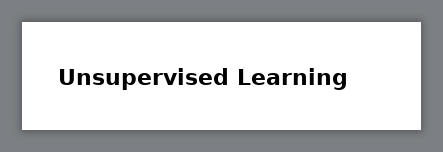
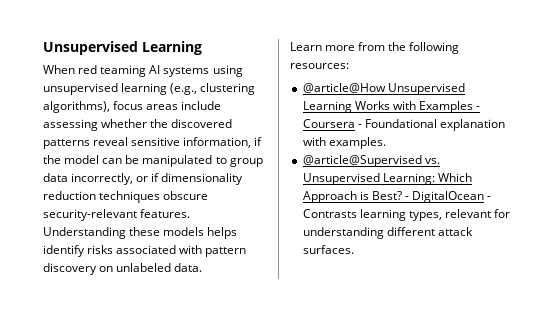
[58,68,348,90] Unsupervised Learning -> [43,41,202,55] [43,65,243,77] [43,83,256,95] [43,101,222,113] [43,119,233,131] [43,137,263,149] [43,155,263,167] [43,173,244,185] [43,191,209,203] [43,209,191,221] [43,227,238,239] [43,245,247,257] [43,263,203,275] [290,42,460,54] [290,63,349,69] [302,83,465,95] [302,101,481,113] [302,119,505,131] [302,137,386,149] [302,155,440,167] [302,173,472,185] [302,191,492,203] [302,209,511,221] [302,227,473,239] [302,245,354,254] Unsupervised Learning // When red teaming AI systems using unsupervised learning (e.g., clustering algorithms), focus areas include assessing whether the discovered patterns reveal sensitive information, if the model can be manipulated to group data incorrectly, or if dimensionality reduction techniques obscure security-relevant features. Understanding these models helps identify risks associated with pattern discovery on unlabeled data. // Learn more from the following resources: // @article@How Unsupervised Learning Works with Examples - Coursera - Foundational explanation with examples. // @article@Supervised vs. Unsupervised Learning: Which Approach is Best? - DigitalOcean - Contrasts learning types, relevant for understanding different attack surfaces.

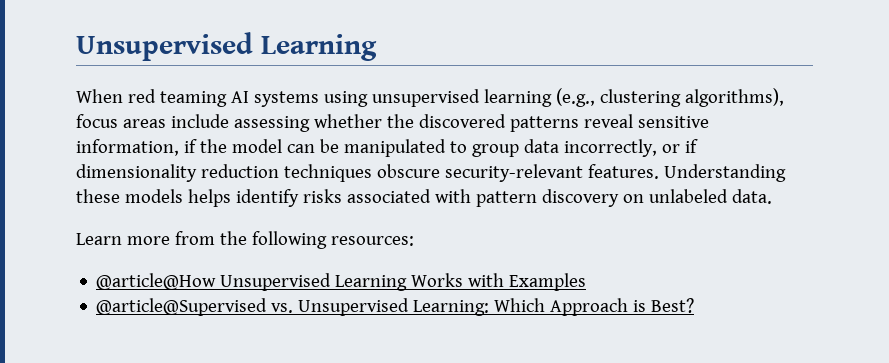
[476,106,481,110] [302,119,505,131] [302,137,386,149] - Coursera - Foundational explanation with examples. -> (587, 282) none
[404,191,492,203] [302,209,511,221] [302,227,473,239] [302,245,354,254] - DigitalOcean - Contrasts learning types, relevant for understanding different attack surfaces. -> (695, 305) none

